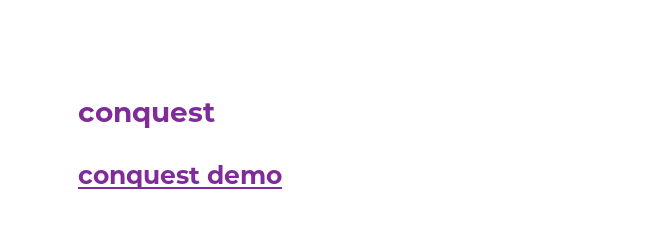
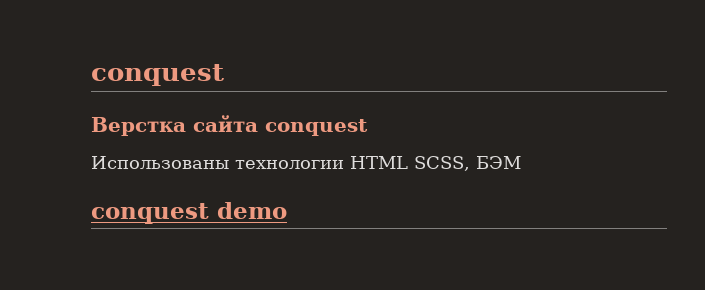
[78,103,215,128] conquest -> [91,64,224,86] [91,115,368,136] [91,156,521,171] conquest // Верстка сайта conquest // Использованы технологии HTML SCSS, БЭМ

